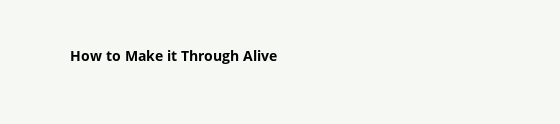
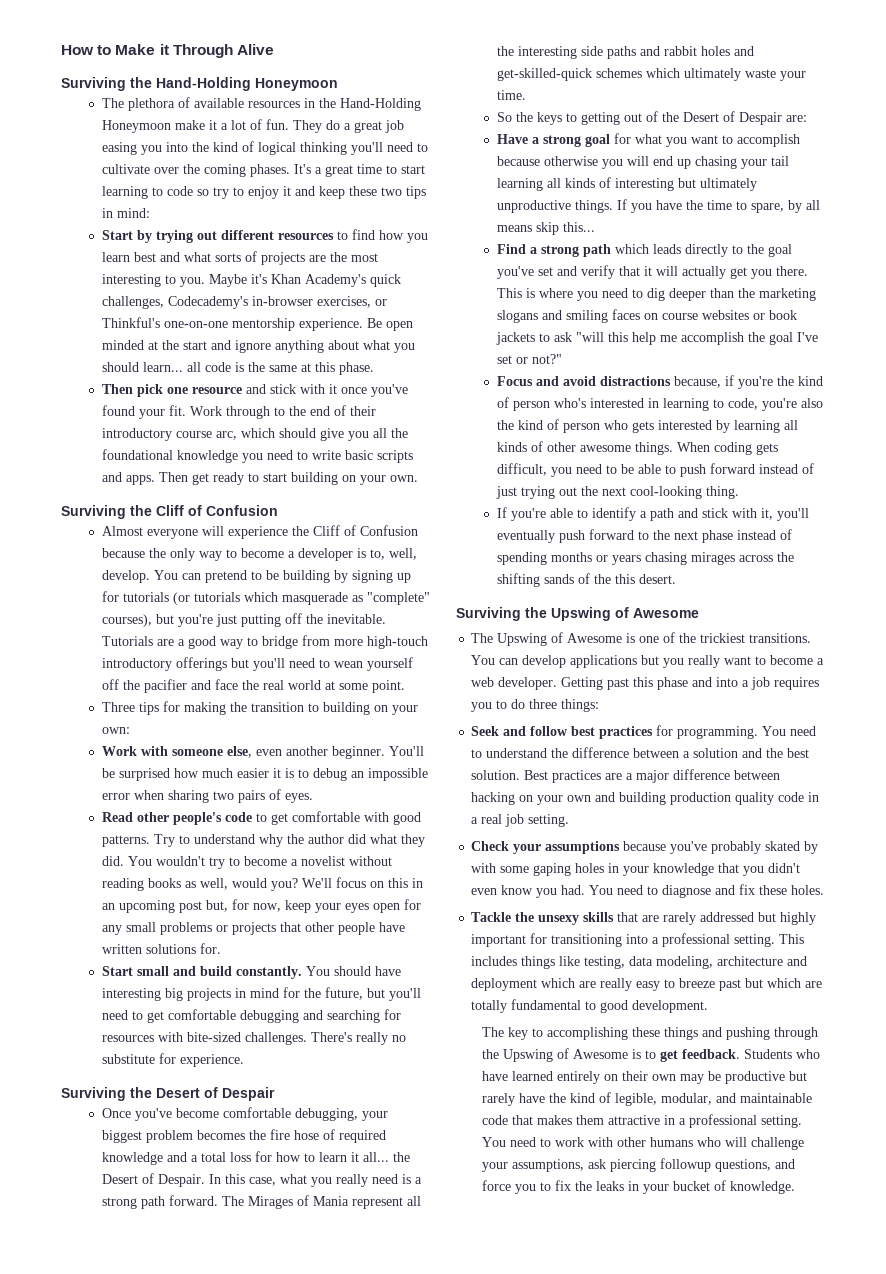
(277, 55) none -> [61,77,338,91] [101,97,421,111] [101,119,404,133] [101,141,428,155] [101,164,425,177] [101,186,426,199] [101,208,150,218] [101,229,428,243] [101,251,378,265] [101,274,401,287] [101,296,387,309] [101,317,413,331] [101,340,415,353] [101,362,374,375] [101,384,408,397] [101,405,376,419] [101,428,408,441] [101,449,413,463] [101,472,418,485] [61,505,278,519] [101,525,418,539] [101,548,417,561] [101,570,411,583] [101,591,430,605] [101,613,386,627] [101,635,428,649] [101,657,413,671] [101,679,405,693] [101,701,418,715] [101,727,130,734] [101,746,424,759] [101,768,428,781] [101,789,313,803] [101,811,421,825] [101,834,425,847] [101,856,392,869] [101,877,423,891] [101,899,421,913] [101,922,405,935] [101,943,221,954] [101,966,401,979] [101,987,421,1001] [101,1009,401,1023] [101,1032,406,1045] [101,1053,244,1067] [61,1087,275,1101] [101,1107,388,1121] [101,1129,386,1143] [101,1151,410,1165] [101,1173,422,1187] [101,1195,421,1209] [496,46,754,59] [496,68,806,81] [496,90,526,100] [496,111,807,125] [496,133,800,147] [496,156,789,169] [496,177,757,191] [496,199,820,213] [496,222,595,235] [496,244,792,257] [496,265,808,279] [496,288,816,301] [496,309,797,323] [495,332,818,345] [496,354,562,364] [496,375,823,389] [496,397,823,411] [496,419,798,433] [496,441,778,455] [496,463,814,477] [495,486,739,499] [496,507,809,521] [496,529,792,543] [496,552,794,565] [496,573,676,587] [456,607,699,621] [471,632,812,646] [471,655,825,668] [471,677,820,690] [471,699,600,712] [471,725,817,739] [471,747,810,758] [471,769,781,783] [471,792,820,805] [471,814,570,827] [471,841,819,854] [471,863,801,876] [471,884,825,898] [471,912,817,925] [471,933,805,947] [471,956,808,969] [471,978,823,991] [471,999,709,1013] [481,1027,818,1040] [481,1048,820,1062] [481,1071,807,1084] [481,1092,812,1106] [481,1114,802,1128] [481,1137,804,1150] [481,1158,795,1172] [481,1180,795,1194] // Surviving the Hand-Holding Honeymoon // The plethora of available resources in the Hand-Holding Honeymoon make it a lot of fun. They do a great job easing you into the kind of logical thinking you'll need to cultivate over the coming phases. It's a great time to start learning to code so try to enjoy it and keep these two tips in mind: // Start by trying out different resources to find how you learn best and what sorts of projects are the most interesting to you. Maybe it's Khan Academy's quick challenges, Codecademy's in-browser exercises, or Thinkful's one-on-one mentorship experience. Be open minded at the start and ignore anything about what you should learn... all code is the same at this phase. // Then pick one resource and stick with it once you've found your fit. Work through to the end of their introductory course arc, which should give you all the foundational knowledge you need to write basic scripts and apps. Then get ready to start building on your own. // Surviving the Cliff of Confusion // Almost everyone will experience the Cliff of Confusion because the only way to become a developer is to, well, develop. You can pretend to be building by signing up for tutorials (or tutorials which masquerade as "complete" courses), but you're just putting off the inevitable. Tutorials are a good way to bridge from more high-touch introductory offerings but you'll need to wean yourself off the pacifier and face the real world at some point. // Three tips for making the transition to building on your own: // Work with someone else, even another beginner. You'll be surprised how much easier it is to debug an impossible error when sharing two pairs of eyes. // Read other people's code to get comfortable with good patterns. Try to understand why the author did what they did. You wouldn't try to become a novelist without reading books as well, would you? We'll focus on this in an upcoming post but, for now, keep your eyes open for any small problems or projects that other people have written solutions for. // Start small and build constantly. You should have interesting big projects in mind for the future, but you'll need to get comfortable debugging and searching for resources with bite-sized challenges. There's really no substitute for experience. // Surviving the Desert of Despair // Once you've become comfortable debugging, your biggest problem becomes the fire hose of required knowledge and a total loss for how to learn it all... the Desert of Despair. In this case, what you really need is a strong path forward. The Mirages of Mania represent all the interesting side paths and rabbit holes and get-skilled-quick schemes which ultimately waste your time. // So the keys to getting out of the Desert of Despair are: // Have a strong goal for what you want to accomplish because otherwise you will end up chasing your tail learning all kinds of interesting but ultimately unproductive things. If you have the time to spare, by all means skip this... // Find a strong path which leads directly to the goal you've set and verify that it will actually get you there. This is where you need to dig deeper than the marketing slogans and smiling faces on course websites or book jackets to ask "will this help me accomplish the goal I've set or not?" // Focus and avoid distractions because, if you're the kind of person who's interested in learning to code, you're also the kind of person who gets interested by learning all kinds of other awesome things. When coding gets difficult, you need to be able to push forward instead of just trying out the next cool-looking thing. // If you're able to identify a path and stick with it, you'll eventually push forward to the next phase instead of spending months or years chasing mirages across the shifting sands of the this desert. // Surviving the Upswing of Awesome // The Upswing of Awesome is one of the trickiest transitions. You can develop applications but you really want to become a web developer. Getting past this phase and into a job requires you to do three things: // Seek and follow best practices for programming. You need to understand the difference between a solution and the best solution. Best practices are a major difference between hacking on your own and building production quality code in a real job setting. // Check your assumptions because you've probably skated by with some gaping holes in your knowledge that you didn't even know you had. You need to diagnose and fix these holes. // Tackle the unsexy skills that are rarely addressed but highly important for transitioning into a professional setting. This includes things like testing, data modeling, architecture and deployment which are really easy to breeze past but which are totally fundamental to good development. // The key to accomplishing these things and pushing through the Upswing of Awesome is to get feedback. Students who have learned entirely on their own may be productive but rarely have the kind of legible, modular, and maintainable code that makes them attractive in a professional setting. You need to work with other humans who will challenge your assumptions, ask piercing followup questions, and force you to fix the leaks in your bucket of knowledge.

